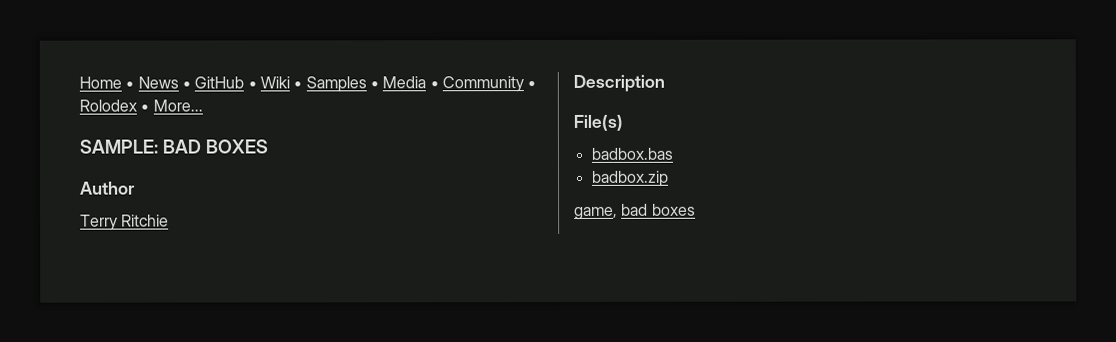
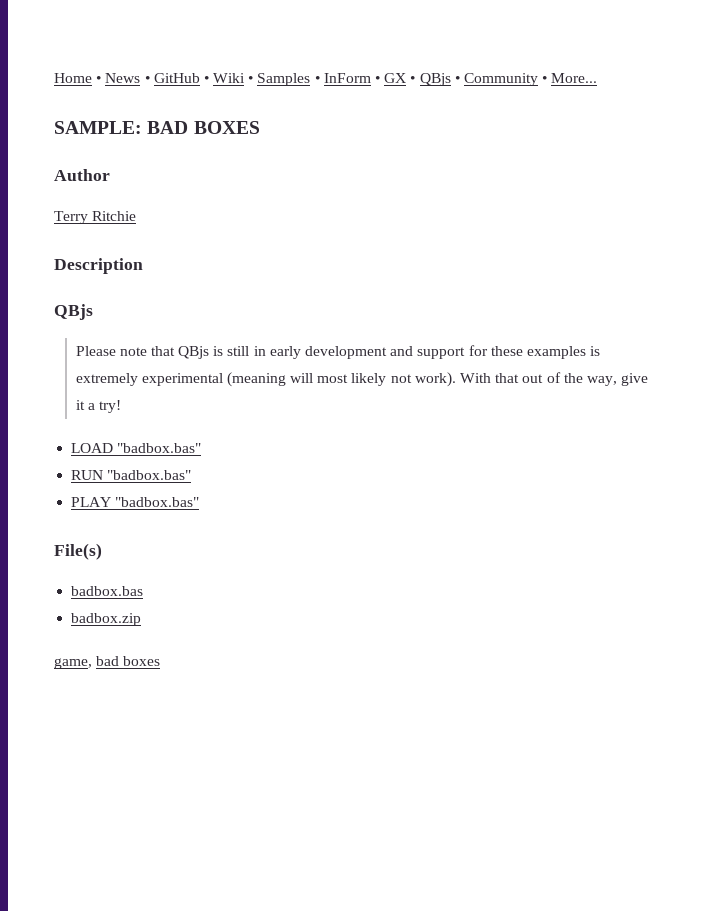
[382,76,427,89] Media -> [323,73,451,86] InForm • GX • QBjs
[79,99,150,112] Rolodex • -> (548, 79) none
(665, 83) none -> [54,304,93,320] [75,345,601,359] [75,372,649,387] [75,400,121,413] [71,443,202,453] [71,470,192,480] [71,497,200,507] // QBjs // Please note that QBjs is still in early development and support for these examples is extremely experimental (meaning will most likely not work). With that out of the way, give it a try! // LOAD "badbox.bas" // RUN "badbox.bas" // PLAY "badbox.bas"

